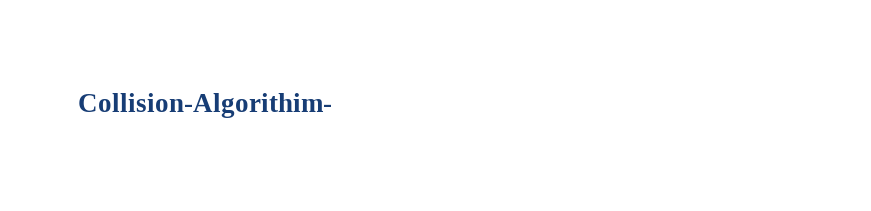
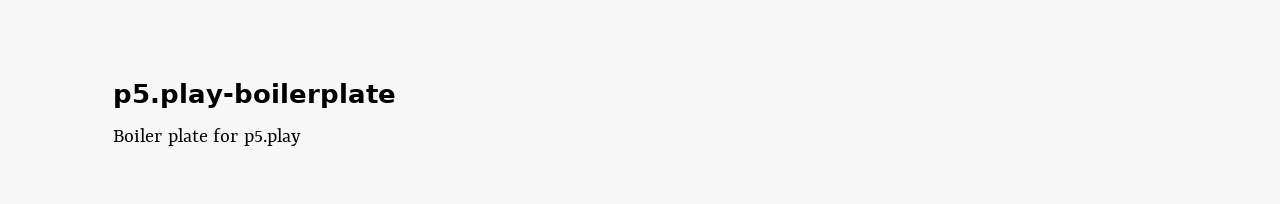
[78,93,332,118] Collision-Algorithim- -> [113,83,396,108] [113,128,302,146] p5.play-boilerplate // Boiler plate for p5.play

